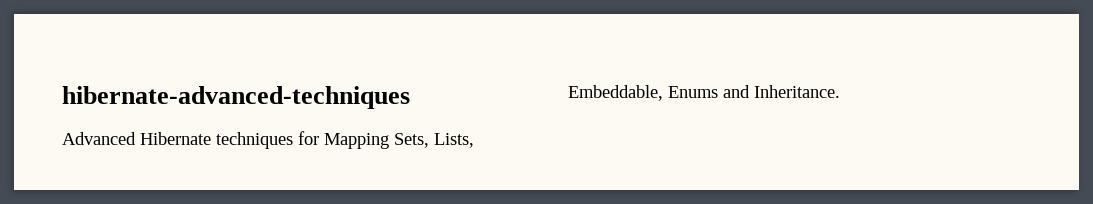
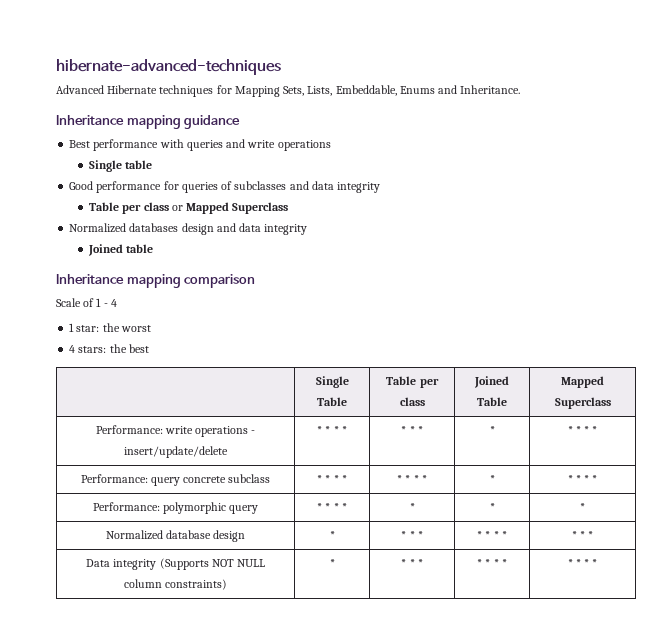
(840, 91) none -> [56,115,241,129] [69,139,331,151] [89,160,153,172] [69,181,381,193] [89,202,289,214] [69,223,308,235] [88,244,154,256] [56,274,256,288] [56,298,117,307] [69,323,151,332] [69,344,149,353] [315,376,349,388] [317,397,347,406] [386,376,439,388] [399,397,425,406] [474,376,509,388] [477,397,507,406] [561,376,604,388] [554,397,611,409] [95,425,256,437] [124,446,228,458] [317,426,347,434] [401,426,423,434] [489,426,495,434] [567,426,598,434] [80,474,271,486] [317,475,347,483] [397,475,427,483] [489,475,495,483] [567,475,598,483] [92,502,259,514] [317,503,347,511] [409,503,415,511] [489,503,495,511] [580,503,585,511] [105,530,246,542] [329,531,335,539] [401,531,423,539] [477,531,507,539] [571,531,594,539] [86,558,265,570] [123,579,228,590] [329,559,335,567] [401,559,423,567] [477,559,507,567] [567,559,598,567] // Inheritance mapping guidance // Best performance with queries and write operations // Single table // Good performance for queries of subclasses and data integrity // Table per class or Mapped Superclass // Normalized databases design and data integrity // Joined table // Inheritance mapping comparison // Scale of 1 - 4 // 1 star: the worst // 4 stars: the best // | Single Table | Table per class | Joined Table | Mapped Superclass // Performance: write operations - insert/update/delete | * * * * | * * * | * | * * * * // Performance: query concrete subclass | * * * * | * * * * | * | * * * * // Performance: polymorphic query | * * * * | * | * | * // Normalized database design | * | * * * | * * * * | * * * // Data integrity (Supports NOT NULL column constraints) | * | * * * | * * * * | * * * *

